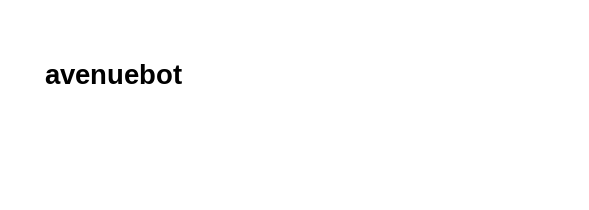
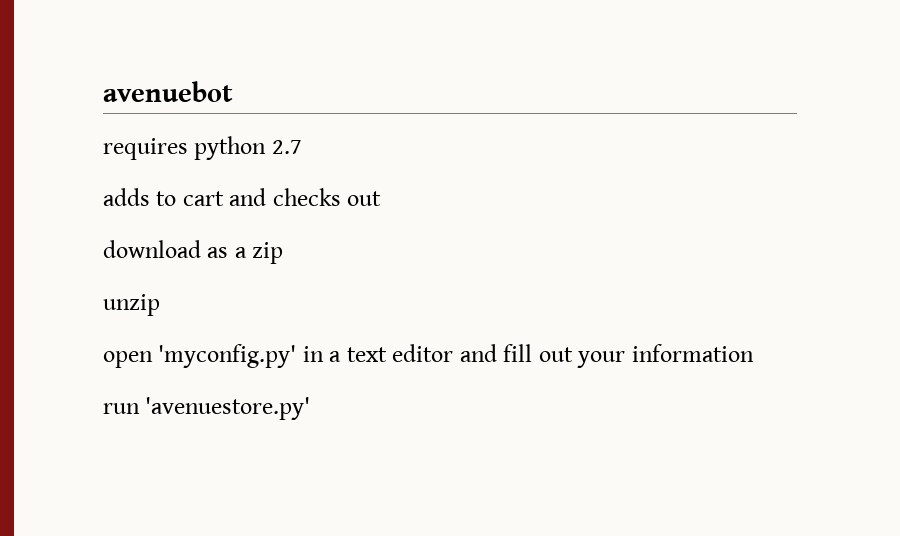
(182, 74) none -> [103,136,302,160] [103,188,382,206] [103,240,284,264] [103,294,160,316] [103,344,754,368] [103,397,311,420] // requires python 2.7 // adds to cart and checks out // download as a zip // unzip // open 'myconfig.py' in a text editor and fill out your information // run 'avenuestore.py'

